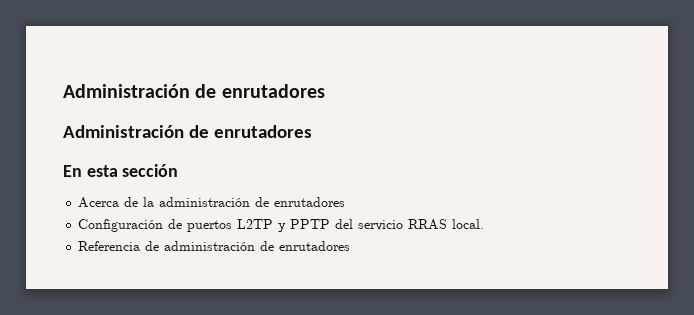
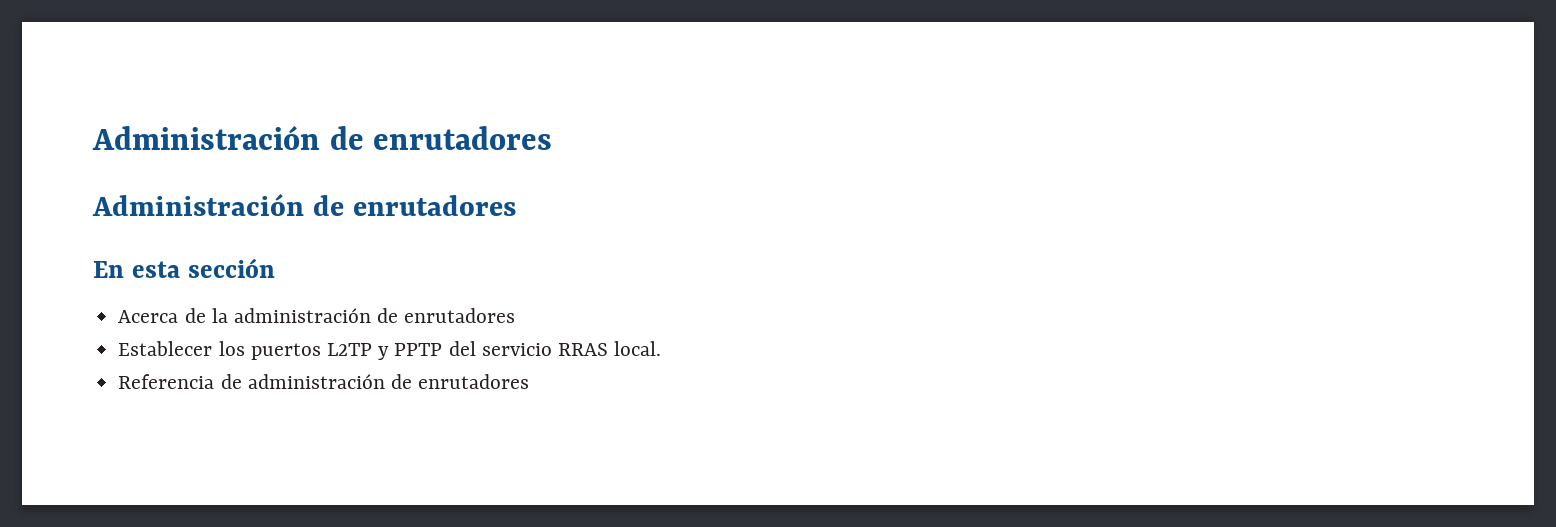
[78,219,183,232] Configuración de -> [118,341,245,356] Establecer los

